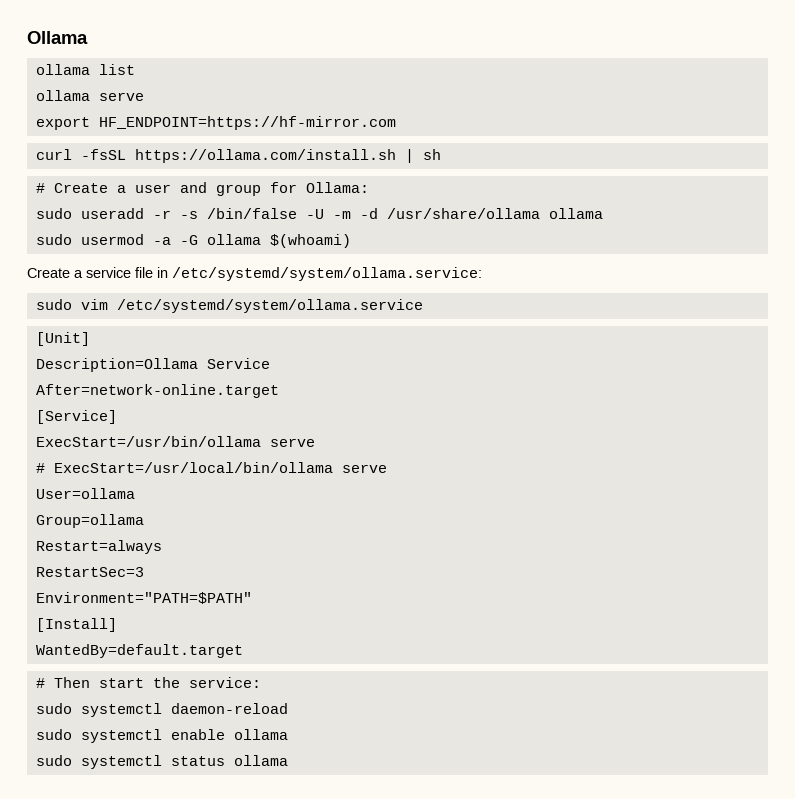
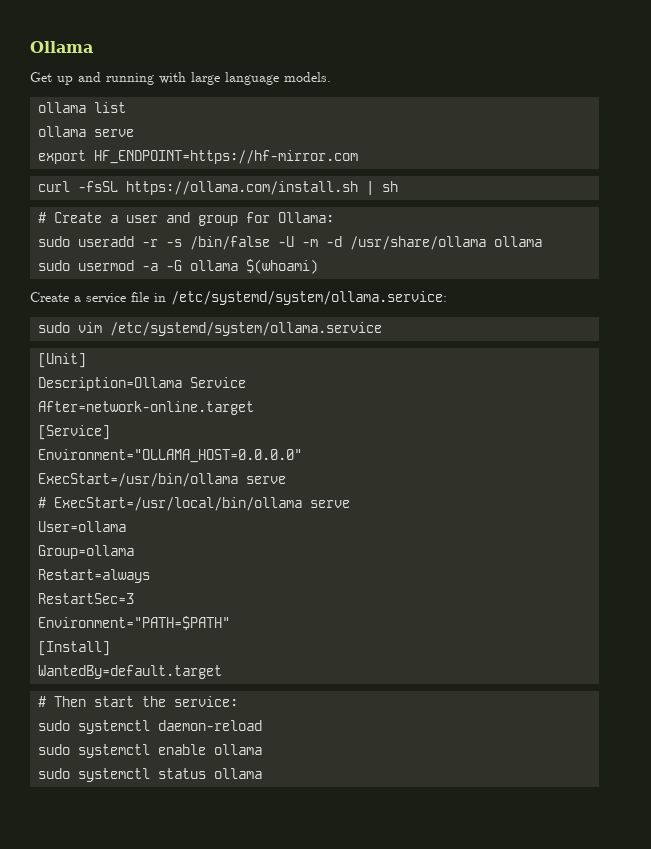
(88, 37) none -> [30,72,331,85] // Get up and running with large language models.
(117, 417) none -> [38,449,303,463] // Environment="OLLAMA_HOST=0.0.0.0"

